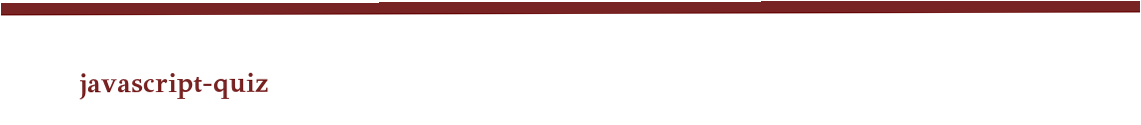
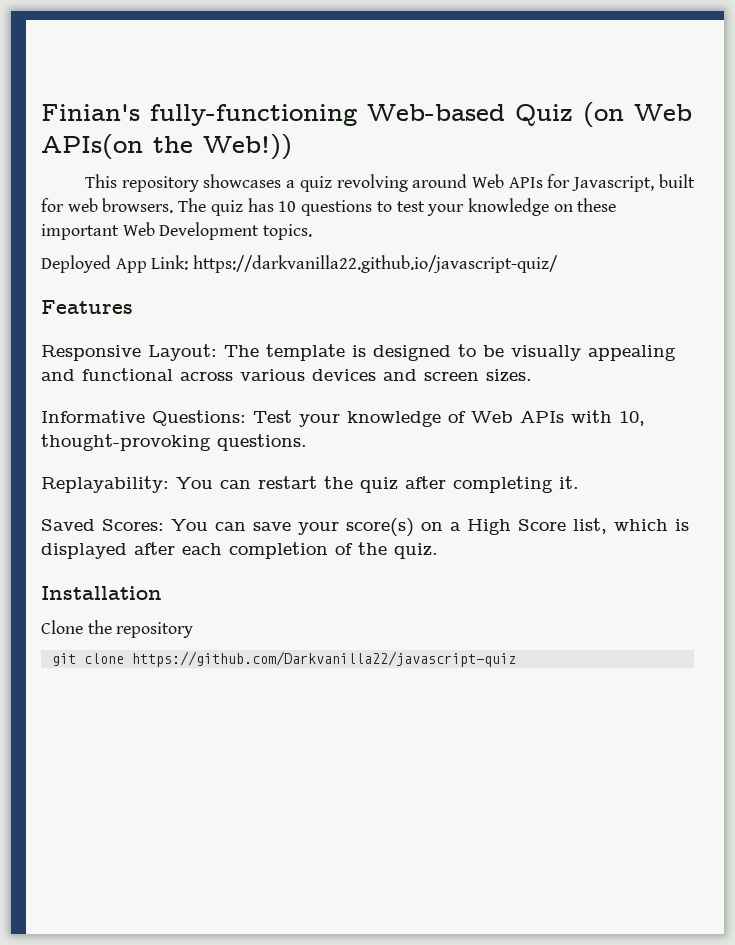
[79,72,269,100] javascript-quiz -> [41,102,692,127] [41,134,292,160] [84,174,695,192] [41,198,617,216] [41,222,313,240] [41,255,559,273] [41,300,133,314] [41,344,676,361] [41,368,532,383] [41,410,645,427] [41,434,307,451] [41,476,579,493] [41,518,689,537] [41,542,438,559] [41,586,162,600] [41,620,194,638] [51,651,516,667] Finian's fully-functioning Web-based Quiz (on Web APIs(on the Web!)) // This repository showcases a quiz revolving around Web APIs for Javascript, built for web browsers. The quiz has 10 questions to test your knowledge on these important Web Development topics. // Deployed App Link: https://darkvanilla22.github.io/javascript-quiz/ // Features // Responsive Layout: The template is designed to be visually appealing and functional across various devices and screen sizes. // Informative Questions: Test your knowledge of Web APIs with 10, thought-provoking questions. // Replayability: You can restart the quiz after completing it. // Saved Scores: You can save your score(s) on a High Score list, which is displayed after each completion of the quiz. // Installation // Clone the repository // git clone https://github.com/Darkvanilla22/javascript-quiz

